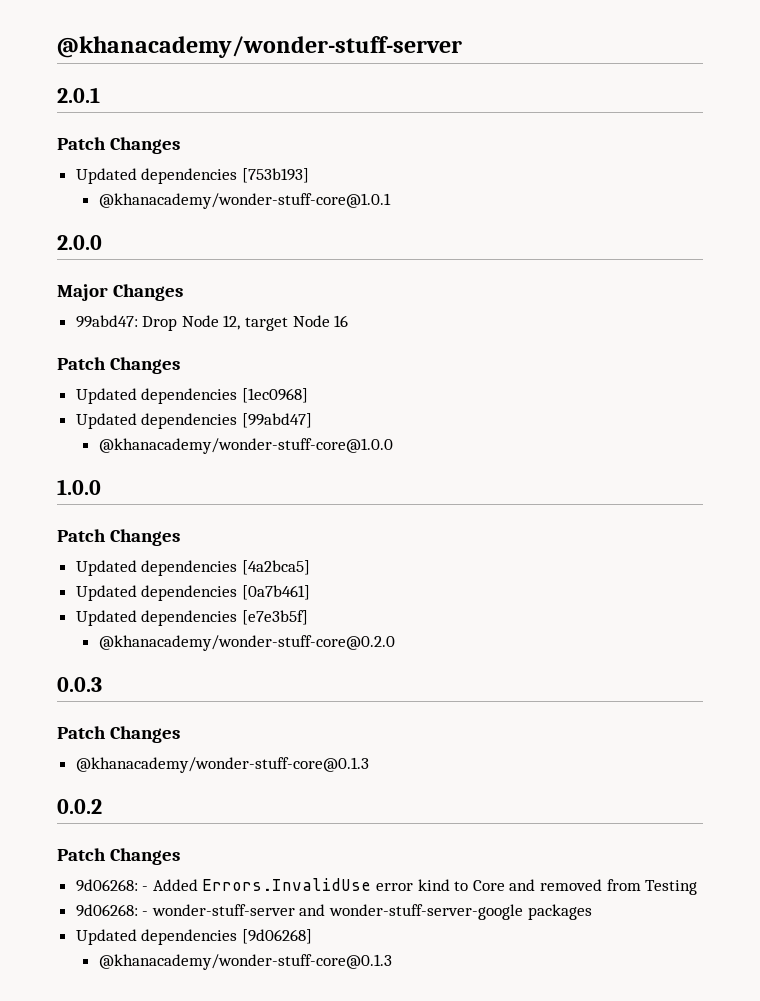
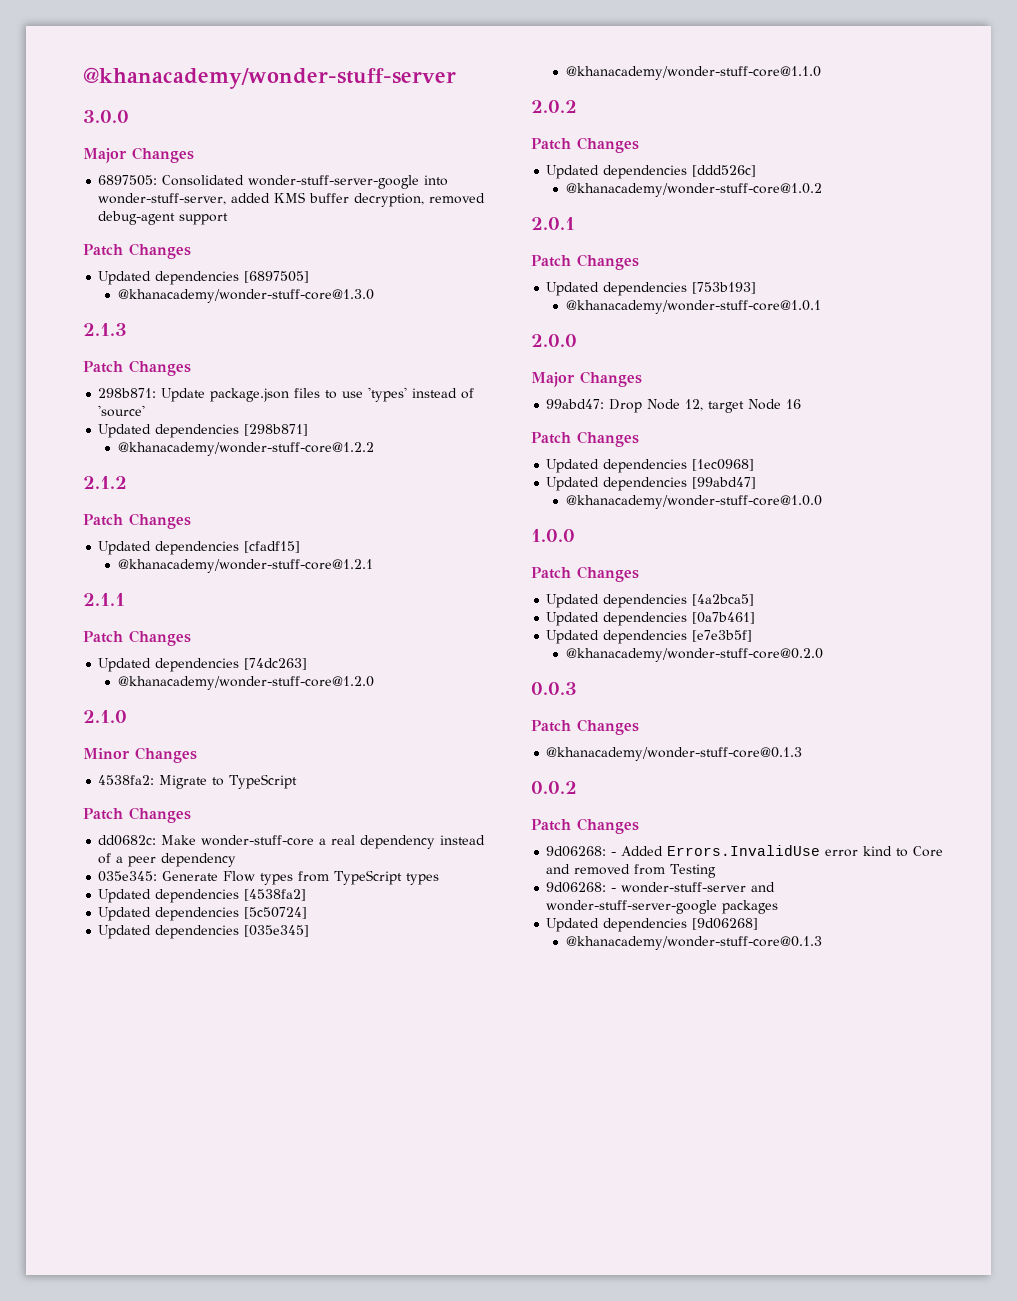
(462, 47) none -> [83,110,129,123] [83,147,194,163] [98,175,449,189] [98,192,486,207] [98,211,229,225] [83,243,191,259] [98,271,310,285] [117,289,374,303] [83,323,127,336] [83,360,191,376] [98,387,475,402] [98,405,146,417] [98,424,309,438] [117,442,374,456] [83,476,127,489] [83,513,191,529] [98,541,301,555] [117,559,373,573] [83,593,125,606] [83,630,191,646] [98,658,308,672] [117,676,374,690] [83,710,127,723] [83,747,197,763] [98,774,298,789] [83,807,191,823] [98,835,486,849] [98,853,237,867] [98,870,440,885] [98,889,307,903] [98,907,308,921] [98,925,310,939] [565,66,821,80] [531,100,577,113] [531,137,639,153] [546,165,757,179] [565,183,822,197] // 3.0.0 // Major Changes // 6897505: Consolidated wonder-stuff-server-google into wonder-stuff-server, added KMS buffer decryption, removed debug-agent support // Patch Changes // Updated dependencies [6897505] // @khanacademy/wonder-stuff-core@1.3.0 // 2.1.3 // Patch Changes // 298b871: Update package.json files to use 'types' instead of 'source' // Updated dependencies [298b871] // @khanacademy/wonder-stuff-core@1.2.2 // 2.1.2 // Patch Changes // Updated dependencies [cfadf15] // @khanacademy/wonder-stuff-core@1.2.1 // 2.1.1 // Patch Changes // Updated dependencies [74dc263] // @khanacademy/wonder-stuff-core@1.2.0 // 2.1.0 // Minor Changes // 4538fa2: Migrate to TypeScript // Patch Changes // dd0682c: Make wonder-stuff-core a real dependency instead of a peer dependency // 035e345: Generate Flow types from TypeScript types // Updated dependencies [4538fa2] // Updated dependencies [5c50724] // Updated dependencies [035e345] // @khanacademy/wonder-stuff-core@1.1.0 // 2.0.2 // Patch Changes // Updated dependencies [ddd526c] // @khanacademy/wonder-stuff-core@1.0.2

